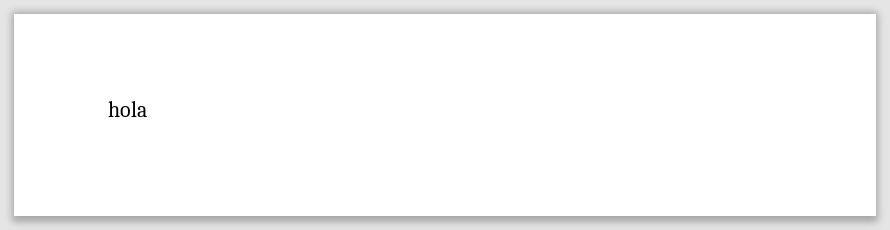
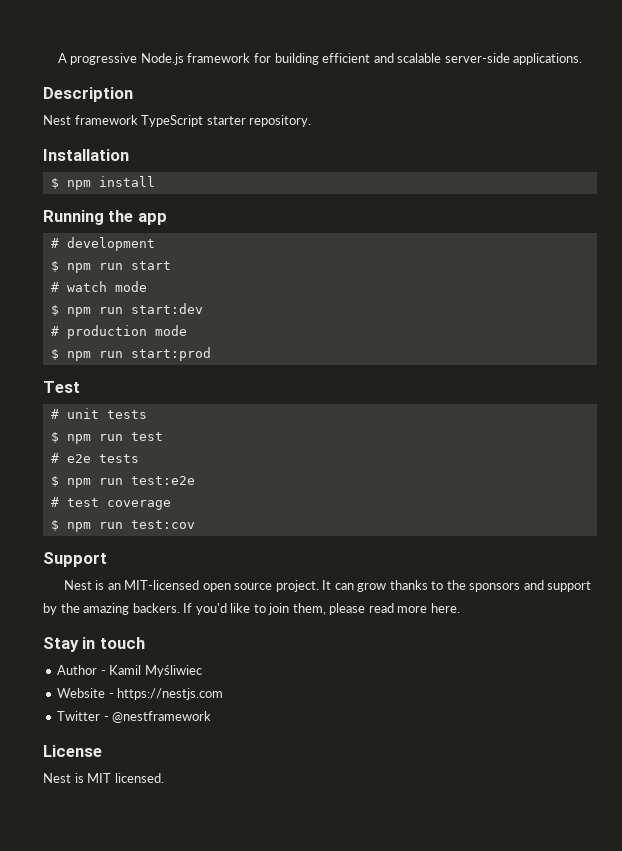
[108,101,147,117] hola -> [57,53,583,65] [43,87,133,102] [43,115,312,127] [43,149,129,161] [50,176,155,190] [43,210,167,225] [50,237,155,251] [50,261,171,273] [50,281,147,292] [50,303,203,317] [50,325,187,339] [50,347,211,361] [43,381,80,393] [50,408,147,419] [50,432,163,444] [50,453,139,463] [50,476,195,488] [50,497,171,510] [50,520,195,532] [43,552,107,567] [63,580,592,592] [43,603,460,615] [43,637,145,652] [57,665,202,677] [57,688,224,700] [57,711,212,723] [43,745,102,757] [43,773,164,783] A progressive Node.js framework for building efficient and scalable server-side applications. // Description // Nest framework TypeScript starter repository. // Installation // $ npm install // Running the app // # development // $ npm run start // # watch mode // $ npm run start:dev // # production mode // $ npm run start:prod // Test // # unit tests // $ npm run test // # e2e tests // $ npm run test:e2e // # test coverage // $ npm run test:cov // Support // Nest is an MIT-licensed open source project. It can grow thanks to the sponsors and support by the amazing backers. If you'd like to join them, please read more here. // Stay in touch // Author - Kamil Myśliwiec // Website - https://nestjs.com // Twitter - @nestframework // License // Nest is MIT licensed.

